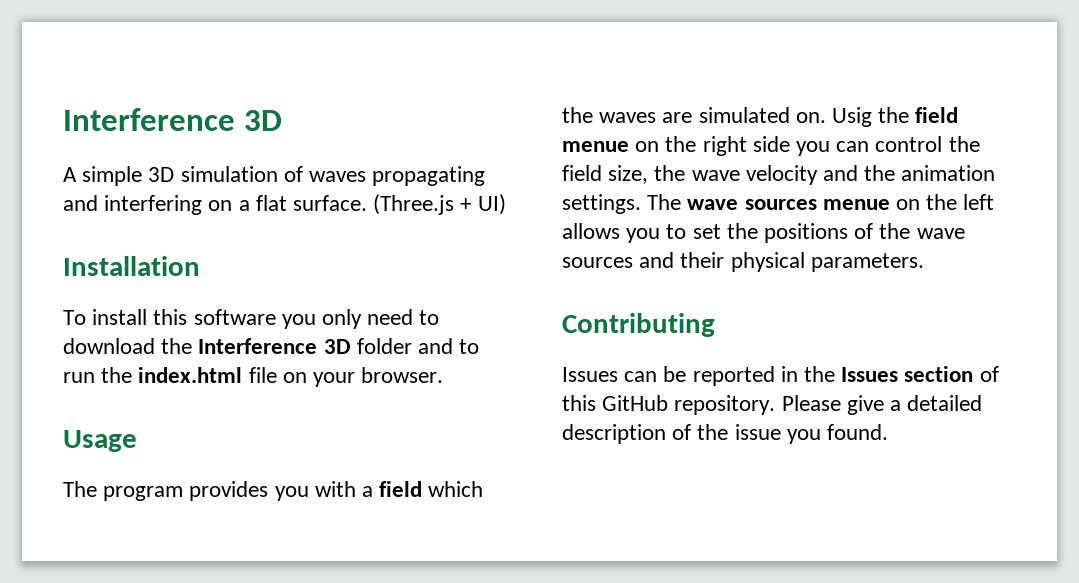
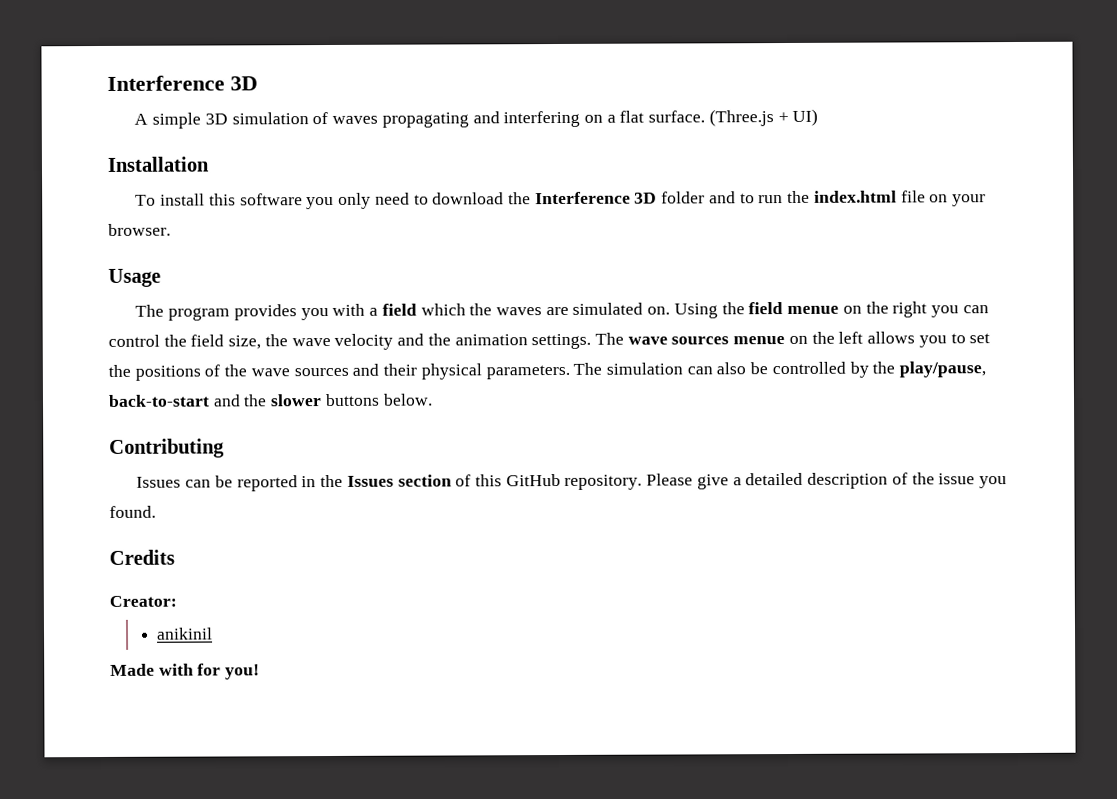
[832,107,873,127] Usig -> [673,303,718,319] Using
[752,136,790,152] side -> (928, 309) none
(924, 262) none -> [573,361,987,378] [108,393,433,407] The simulation can also be controlled by the play/pause, back-to-start and the slower buttons below.
(889, 432) none -> [109,549,175,565] [109,595,177,607] [156,627,214,640] [110,663,261,680] // Credits // Creator: // anikinil // Made with for you!

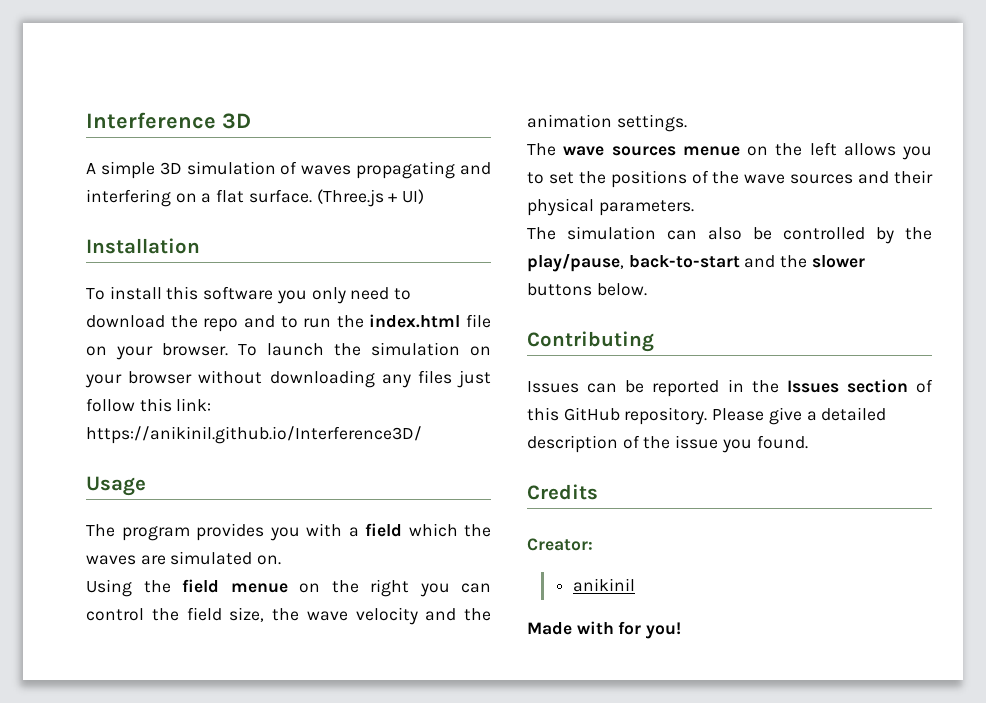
[534,191,706,205] Interference 3D folder -> [203,318,239,332] repo
(171, 229) none -> [238,342,491,356] [85,370,492,388] [86,398,212,412] [86,426,422,444] To launch the simulation on your browser without downloading any files just follow this link: https://anikinil.github.io/Interference3D/
(671, 310) none -> (282, 560) //
(592, 341) none -> (687, 123) //
(570, 372) none -> (694, 208) //

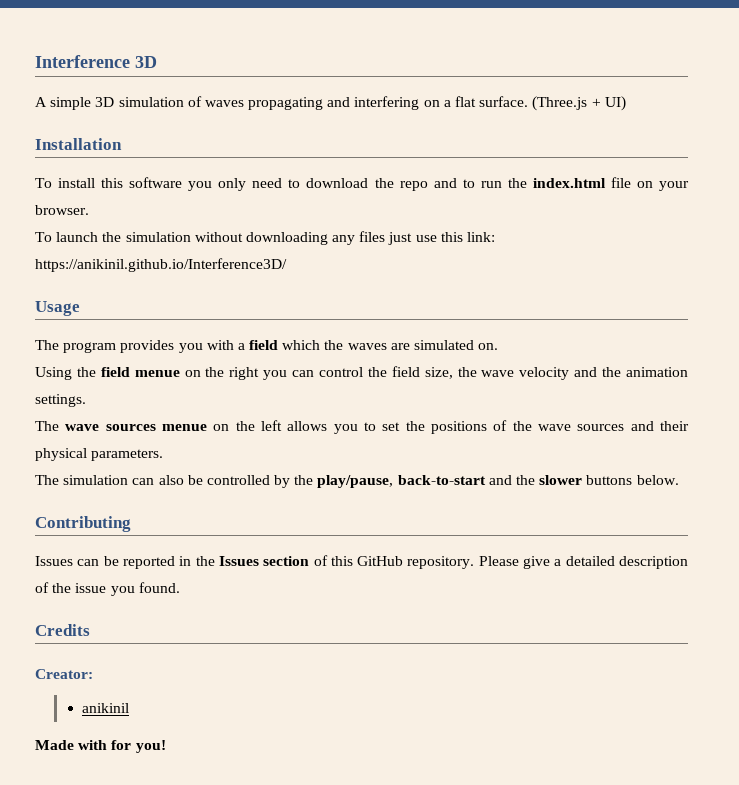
(228, 349) none -> (89, 210) //
[470,346,491,356] [85,371,193,388] on your browser -> (191, 237) none
[86,398,135,412] follow -> [415,235,437,242] use

